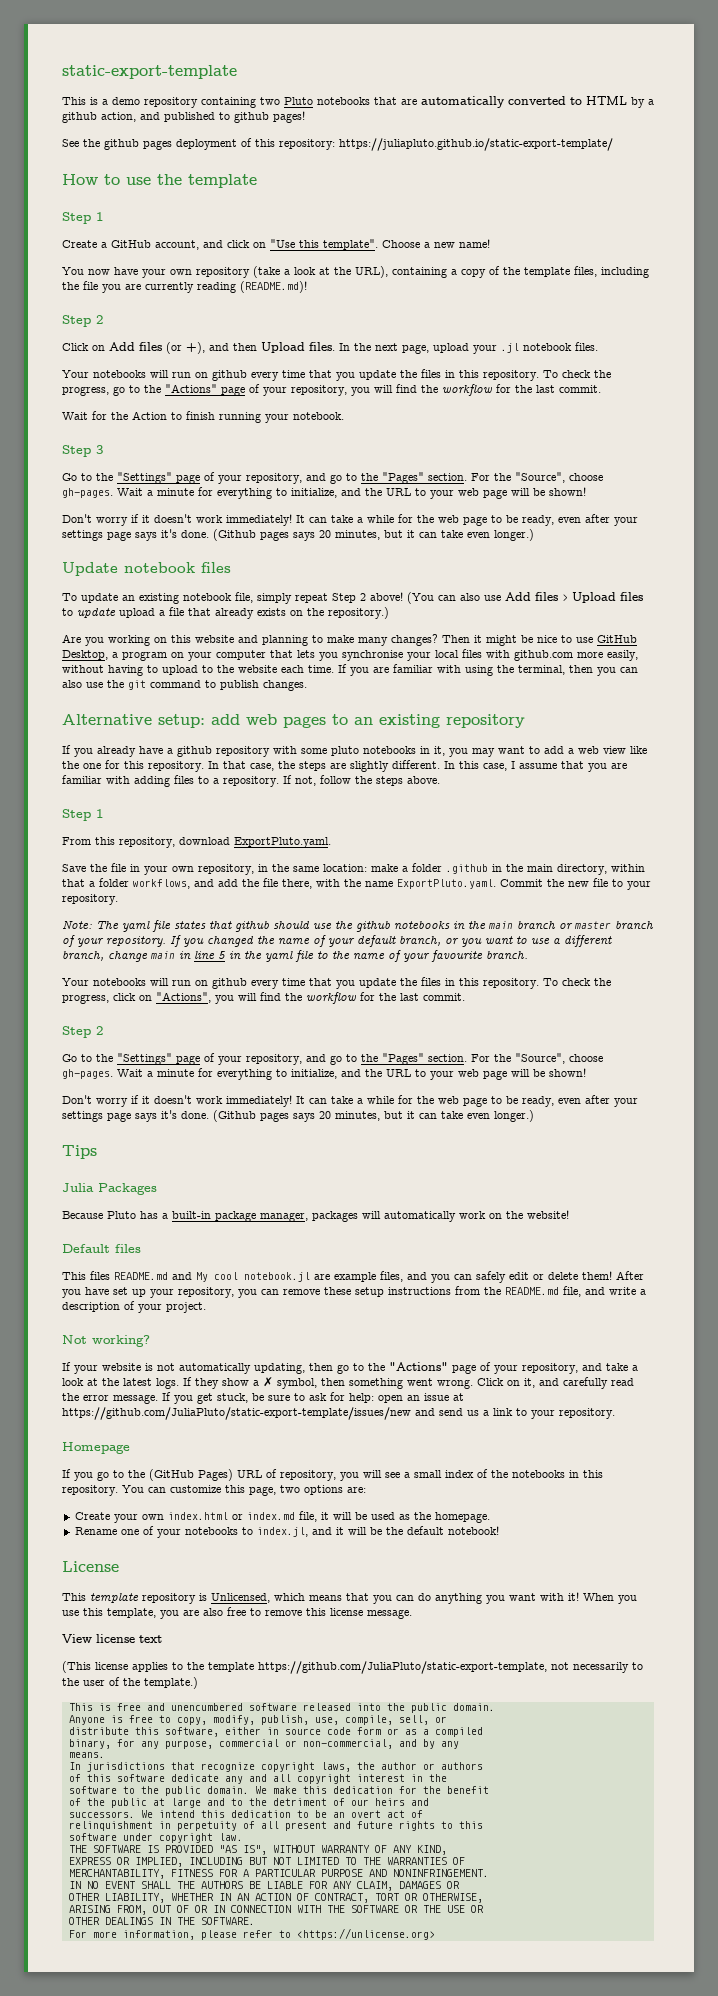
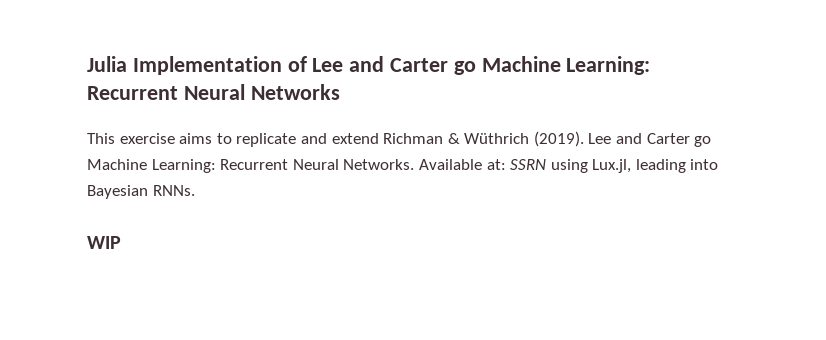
[62,65,237,79] [62,96,654,108] [62,111,305,123] [62,138,613,151] [62,174,257,188] [62,212,103,224] [62,239,490,250] [62,266,649,278] [62,281,307,293] [62,315,103,327] [62,342,598,354] [62,369,611,381] [62,384,601,396] [62,411,344,423] [62,445,103,457] [62,472,603,484] [62,487,586,499] [62,514,638,526] [62,529,534,541] [62,562,231,576] [62,592,643,604] [62,607,389,619] [62,634,637,646] [62,649,638,661] [62,664,638,676] [62,680,307,691] [62,714,525,728] [62,745,647,757] [62,760,627,772] [62,775,440,787] [62,809,103,821] [62,837,331,848] [62,863,645,875] [62,878,651,890] [62,894,118,905] [62,920,654,932] [62,935,612,947] [62,950,528,962] [62,977,611,989] [62,992,465,1004] [62,1026,103,1038] [62,1053,603,1065] [62,1068,586,1080] [62,1095,638,1107] [62,1110,534,1122] [62,1145,97,1159] [62,1183,157,1195] [62,1210,569,1222] [62,1244,141,1253] [62,1271,644,1283] [62,1286,646,1298] [62,1301,206,1313] [62,1335,150,1347] [62,1362,638,1374] [62,1377,634,1389] [62,1392,464,1404] [62,1407,615,1420] [62,1442,130,1454] [62,1469,603,1481] [62,1485,366,1496] [74,1511,490,1523] [74,1526,499,1538] [62,1561,119,1572] [62,1592,637,1604] [62,1607,412,1619] [62,1634,162,1643] [62,1661,643,1674] [62,1677,198,1689] [68,1703,495,1713] [68,1715,447,1725] [68,1727,483,1737] [68,1739,459,1749] [68,1752,105,1758] [68,1762,483,1772] [68,1774,447,1784] [68,1786,489,1796] [68,1798,429,1808] [68,1810,423,1818] [68,1821,483,1831] [68,1833,243,1843] [68,1845,447,1855] [68,1857,465,1867] [68,1869,489,1879] [68,1881,460,1891] [68,1893,483,1903] [68,1905,484,1915] [68,1917,255,1925] [68,1928,435,1940] static-export-template // This is a demo repository containing two Pluto notebooks that are automatically converted to HTML by a github action, and published to github pages! // See the github pages deployment of this repository: https://juliapluto.github.io/static-export-template/ // How to use the template // Step 1 // Create a GitHub account, and click on "Use this template". Choose a new name! // You now have your own repository (take a look at the URL), containing a copy of the template files, including the file you are currently reading (README.md)! // Step 2 // Click on Add files (or +), and then Upload files. In the next page, upload your .jl notebook files. // Your notebooks will run on github every time that you update the files in this repository. To check the progress, go to the "Actions" page of your repository, you will find the workflow for the last commit. // Wait for the Action to finish running your notebook. // Step 3 // Go to the "Settings" page of your repository, and go to the "Pages" section. For the "Source", choose gh-pages. Wait a minute for everything to initialize, and the URL to your web page will be shown! // Don't worry if it doesn't work immediately! It can take a while for the web page to be ready, even after your settings page says it's done. (Github pages says 20 minutes, but it can take even longer.) // Update notebook files // To update an existing notebook file, simply repeat Step 2 above! (You can also use Add files > Upload files to update upload a file that already exists on the repository.) // Are you working on this website and planning to make many changes? Then it might be nice to use GitHub Desktop, a program on your computer that lets you synchronise your local files with github.com more easily, without having to upload to the website each time. If you are familiar with using the terminal, then you can also use the git command to publish changes. // Alternative setup: add web pages to an existing repository // If you already have a github repository with some pluto notebooks in it, you may want to add a web view like the one for this repository. In that case, the steps are slightly different. In this case, I assume that you are familiar with adding files to a repository. If not, follow the steps above. // Step 1 // From this repository, download ExportPluto.yaml. // Save the file in your own repository, in the same location: make a folder .github in the main directory, within that a folder workflows, and add the file there, with the name ExportPluto.yaml. Commit the new file to your repository. // Note: The yaml file states that github should use the github notebooks in the main branch or master branch of your repository. If you changed the name of your default branch, or you want to use a different branch, change main in line 5 in the yaml file to the name of your favourite branch. // Your notebooks will run on github every time that you update the files in this repository. To check the progress, click on "Actions", you will find the workflow for the last commit. // Step 2 // Go to the "Settings" page of your repository, and go to the "Pages" section. For the "Source", choose gh-pages. Wait a minute for everything to initialize, and the URL to your web page will be shown! // Don't worry if it doesn't work immediately! It can take a while for the web page to be ready, even after your settings page says it's done. (Github pages says 20 minutes, but it can take even longer.) // Tips // Julia Packages // Because Pluto has a built-in package manager, packages will automatically work on the website! // Default files // This files README.md and My cool notebook.jl are example files, and you can safely edit or delete them! After you have set up your repository, you can remove these setup instructions from the README.md file, and write a description of your project. // Not working? // If your website is not automatically updating, then go to the "Actions" page of your repository, and take a look at the latest logs. If they show a ✗ symbol, then something went wrong. Click on it, and carefully read the error message. If you get stuck, be sure to ask for help: open an issue at https://github.com/JuliaPluto/static-export-template/issues/new and send us a link to your repository. // Homepage // If you go to the (GitHub Pages) URL of repository, you will see a small index of the notebooks in this repository. You can customize this page, two options are: // Create your own index.html or index.md file, it will be used as the homepage. // Rename one of your notebooks to index.jl, and it will be the default notebook! // License // This template repository is Unlicensed, which means that you can do anything you want with it! When you use this template, you are also free to remove this license message. // View license text // (This license applies to the template https://github.com/JuliaPluto/static-export-template, not necessarily to the user of the template.) // This is free and unencumbered software released into the public domain. // Anyone is free to copy, modify, publish, use, compile, sell, or // distribute this software, either in source code form or as a compiled // binary, for any purpose, commercial or non-commercial, and by any // means. // In jurisdictions that recognize copyright laws, the author or authors // of this software dedicate any and all copyright interest in the // software to the public domain. We make this dedication for the benefit // of the public at large and to the detriment of our heirs and // successors. We intend this dedication to be an overt act of // relinquishment in perpetuity of all present and future rights to this // software under copyright law. // THE SOFTWARE IS PROVIDED "AS IS", WITHOUT WARRANTY OF ANY KIND, // EXPRESS OR IMPLIED, INCLUDING BUT NOT LIMITED TO THE WARRANTIES OF // MERCHANTABILITY, FITNESS FOR A PARTICULAR PURPOSE AND NONINFRINGEMENT. // IN NO EVENT SHALL THE AUTHORS BE LIABLE FOR ANY CLAIM, DAMAGES OR // OTHER LIABILITY, WHETHER IN AN ACTION OF CONTRACT, TORT OR OTHERWISE, // ARISING FROM, OUT OF OR IN CONNECTION WITH THE SOFTWARE OR THE USE OR // OTHER DEALINGS IN THE SOFTWARE. // For more information, please refer to <https://unlicense.org> -> [87,56,651,75] [87,84,340,100] [87,131,712,147] [87,159,719,173] [87,185,195,199] [87,236,121,249] Julia Implementation of Lee and Carter go Machine Learning: Recurrent Neural Networks // This exercise aims to replicate and extend Richman & Wüthrich (2019). Lee and Carter go Machine Learning: Recurrent Neural Networks. Available at: SSRN using Lux.jl, leading into Bayesian RNNs. // WIP

